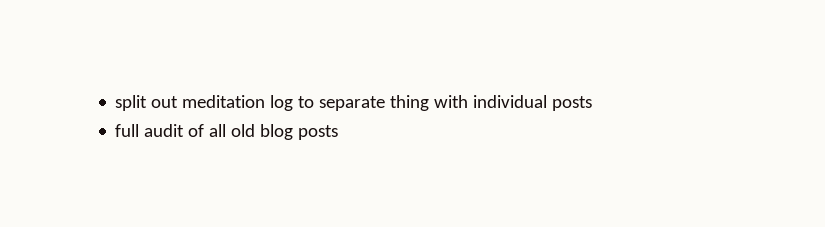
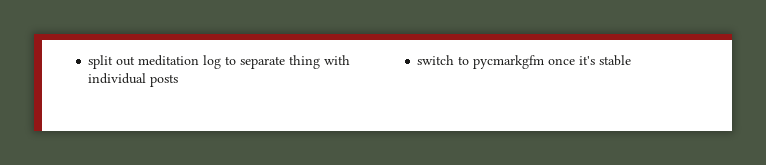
[115,124,339,140] full audit of all old blog posts -> [417,55,632,69] switch to pycmarkgfm once it's stable

